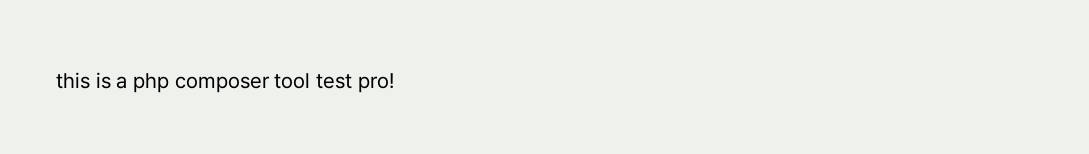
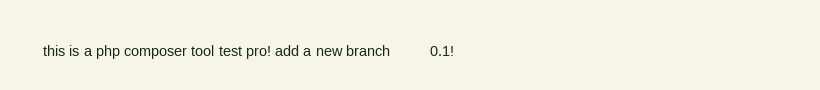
(394, 83) none -> [275,45,454,56] add a new branch 0.1!

